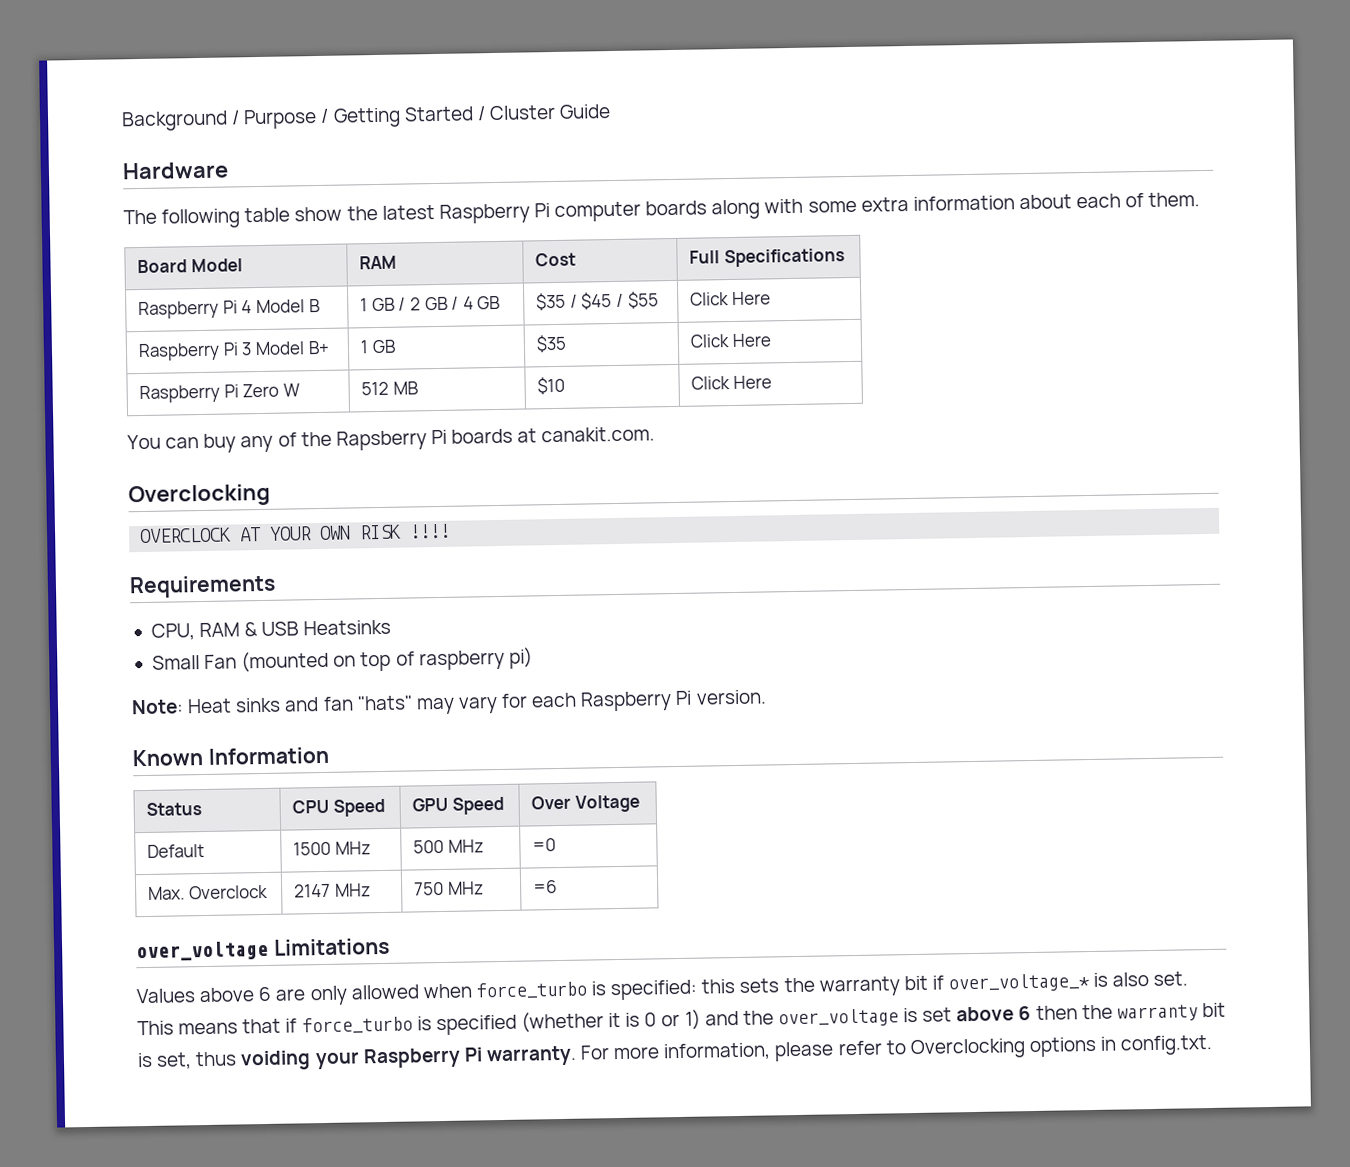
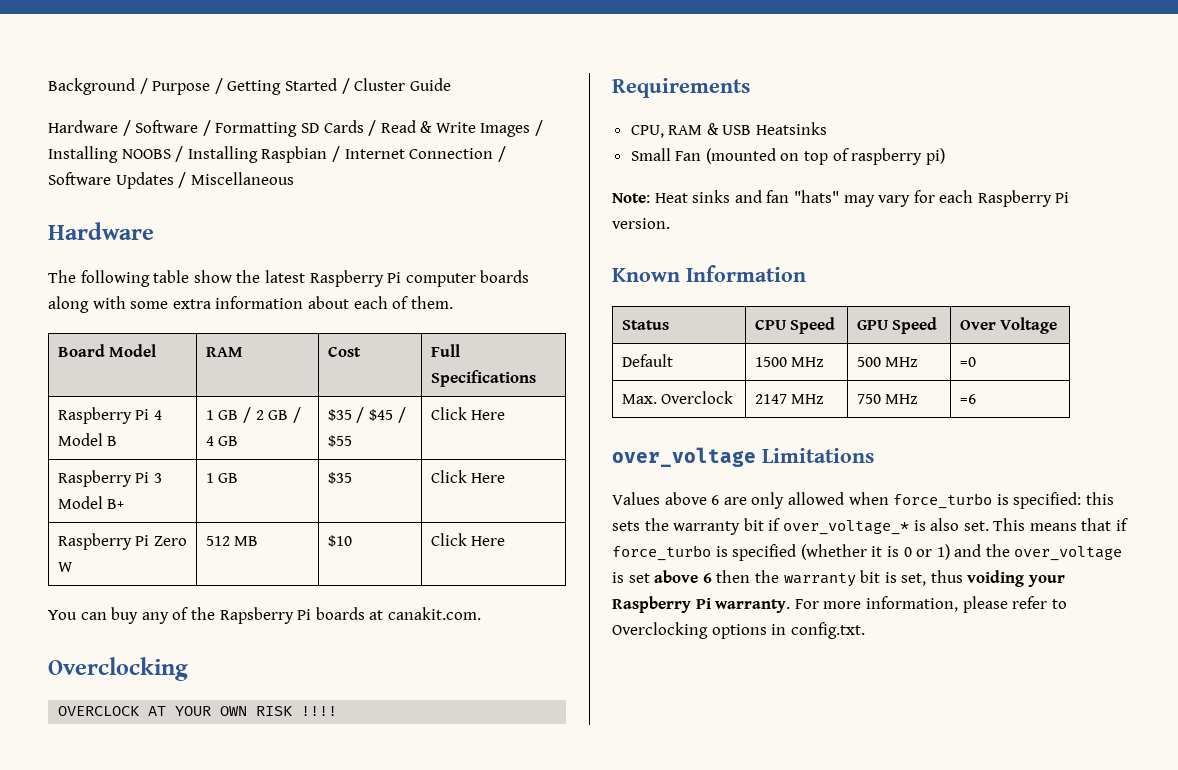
(612, 111) none -> [48,120,544,137] [48,146,506,163] [48,172,294,189] // Hardware / Software / Formatting SD Cards / Read & Write Images / Installing NOOBS / Installing Raspbian / Internet Connection / Software Updates / Miscellaneous

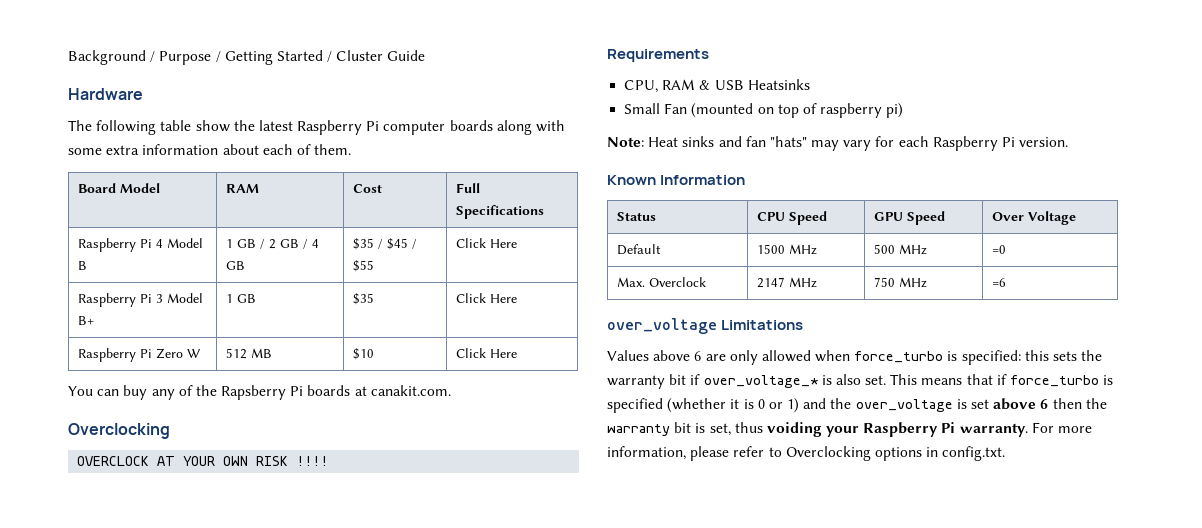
[48,120,544,137] [48,146,506,163] [48,172,294,189] // Hardware / Software / Formatting SD Cards / Read & Write Images / Installing NOOBS / Installing Raspbian / Internet Connection / Software Updates / Miscellaneous -> (426, 55) none

